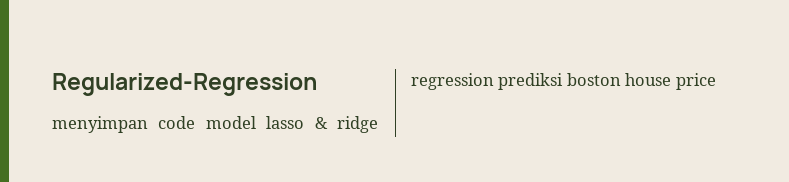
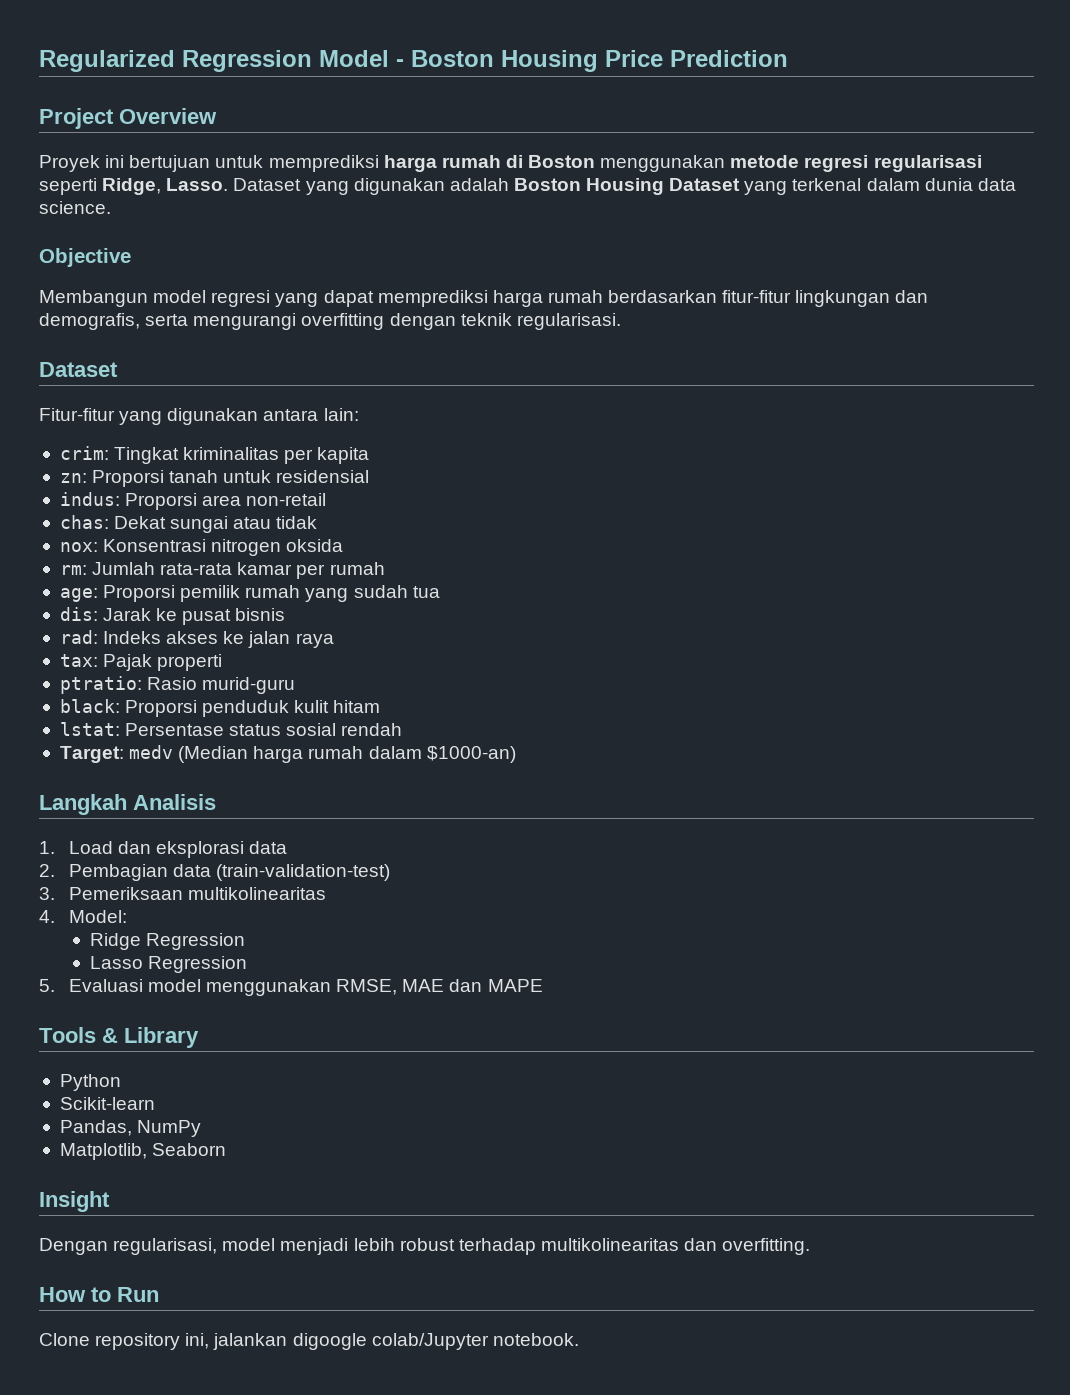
[52,73,317,96] [52,116,378,133] [411,73,716,90] Regularized-Regression // menyimpan code model lasso & ridge regression prediksi boston house price -> [39,50,788,72] [39,108,217,129] [39,155,982,172] [39,178,1016,195] [39,201,111,214] [39,248,131,267] [39,290,929,307] [39,313,621,330] [39,362,118,377] [39,408,359,425] [59,446,370,464] [59,470,370,487] [59,492,327,510] [59,515,318,533] [59,539,344,556] [59,562,385,579] [59,585,440,602] [59,607,286,625] [59,630,334,648] [59,654,223,671] [59,676,296,694] [59,699,381,717] [59,722,403,736] [59,745,516,763] [39,794,216,815] [39,841,288,858] [39,864,391,881] [39,887,326,900] [39,910,127,923] [89,933,245,950] [89,956,247,973] [39,979,543,996] [39,1027,199,1048] [59,1074,121,1091] [59,1097,155,1110] [59,1120,202,1137] [59,1143,227,1160] [39,1191,110,1212] [39,1238,811,1255] [39,1287,159,1302] [39,1333,579,1350] Regularized Regression Model - Boston Housing Price Prediction // Project Overview // Proyek ini bertujuan untuk memprediksi harga rumah di Boston menggunakan metode regresi regularisasi seperti Ridge, Lasso. Dataset yang digunakan adalah Boston Housing Dataset yang terkenal dalam dunia data science. // Objective // Membangun model regresi yang dapat memprediksi harga rumah berdasarkan fitur-fitur lingkungan dan demografis, serta mengurangi overfitting dengan teknik regularisasi. // Dataset // Fitur-fitur yang digunakan antara lain: // crim: Tingkat kriminalitas per kapita // zn: Proporsi tanah untuk residensial // indus: Proporsi area non-retail // chas: Dekat sungai atau tidak // nox: Konsentrasi nitrogen oksida // rm: Jumlah rata-rata kamar per rumah // age: Proporsi pemilik rumah yang sudah tua // dis: Jarak ke pusat bisnis // rad: Indeks akses ke jalan raya // tax: Pajak properti // ptratio: Rasio murid-guru // black: Proporsi penduduk kulit hitam // lstat: Persentase status sosial rendah // Target: medv (Median harga rumah dalam $1000-an) // Langkah Analisis // 1. Load dan eksplorasi data // 2. Pembagian data (train-validation-test) // 3. Pemeriksaan multikolinearitas // 4. Model: // Ridge Regression // Lasso Regression // 5. Evaluasi model menggunakan RMSE, MAE dan MAPE // Tools & Library // Python // Scikit-learn // Pandas, NumPy // Matplotlib, Seaborn // Insight // Dengan regularisasi, model menjadi lebih robust terhadap multikolinearitas dan overfitting. // How to Run // Clone repository ini, jalankan digoogle colab/Jupyter notebook.

